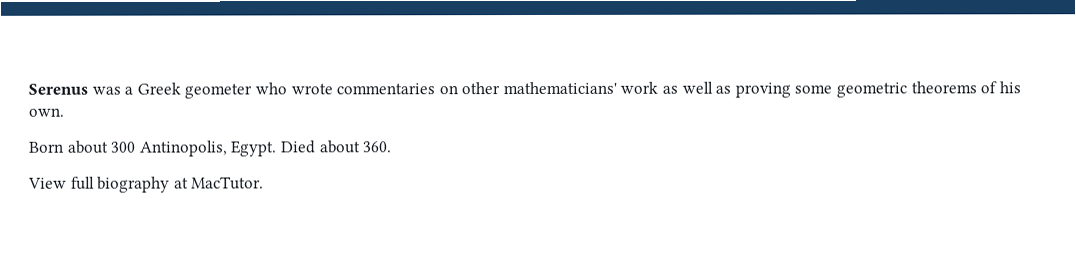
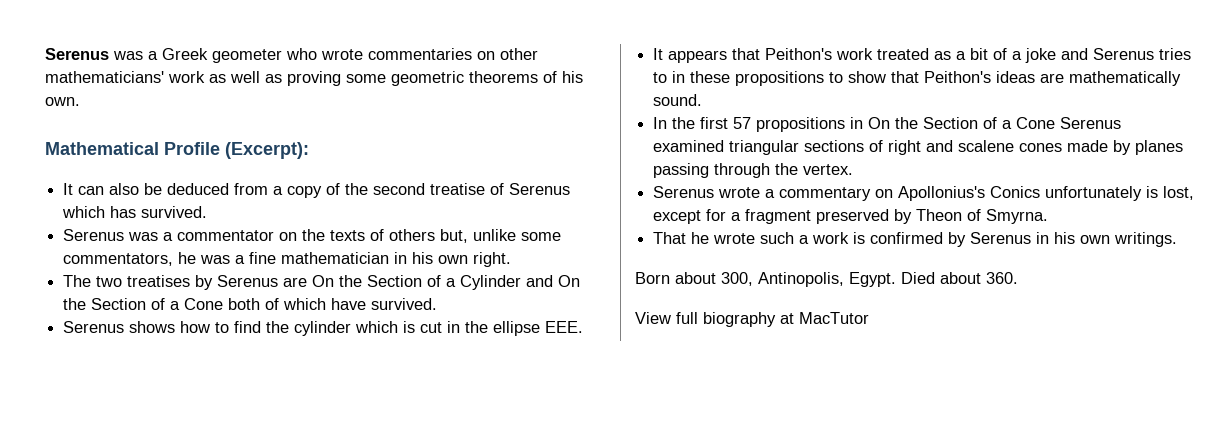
(64, 112) none -> [45,142,309,159] [63,183,571,198] [62,206,208,218] [63,229,562,243] [63,252,512,267] [63,275,581,290] [63,298,438,310] [63,321,584,336] [653,48,1192,63] [653,71,1182,86] [653,94,703,106] [653,117,1122,132] [653,140,1184,155] [653,163,854,178] [653,186,1195,201] [653,209,1049,224] [653,232,1178,247] // Mathematical Profile (Excerpt): // It can also be deduced from a copy of the second treatise of Serenus which has survived. // Serenus was a commentator on the texts of others but, unlike some commentators, he was a fine mathematician in his own right. // The two treatises by Serenus are On the Section of a Cylinder and On the Section of a Cone both of which have survived. // Serenus shows how to find the cylinder which is cut in the ellipse EEE. // It appears that Peithon's work treated as a bit of a joke and Serenus tries to in these propositions to show that Peithon's ideas are mathematically sound. // In the first 57 propositions in On the Section of a Cone Serenus examined triangular sections of right and scalene cones made by planes passing through the vertex. // Serenus wrote a commentary on Apollonius's Conics unfortunately is lost, except for a fragment preserved by Theon of Smyrna. // That he wrote such a work is confirmed by Serenus in his own writings.
[111,141,137,153] 300 -> [721,272,753,286] 300,
[191,176,265,190] MacTutor. -> [799,312,869,324] MacTutor

